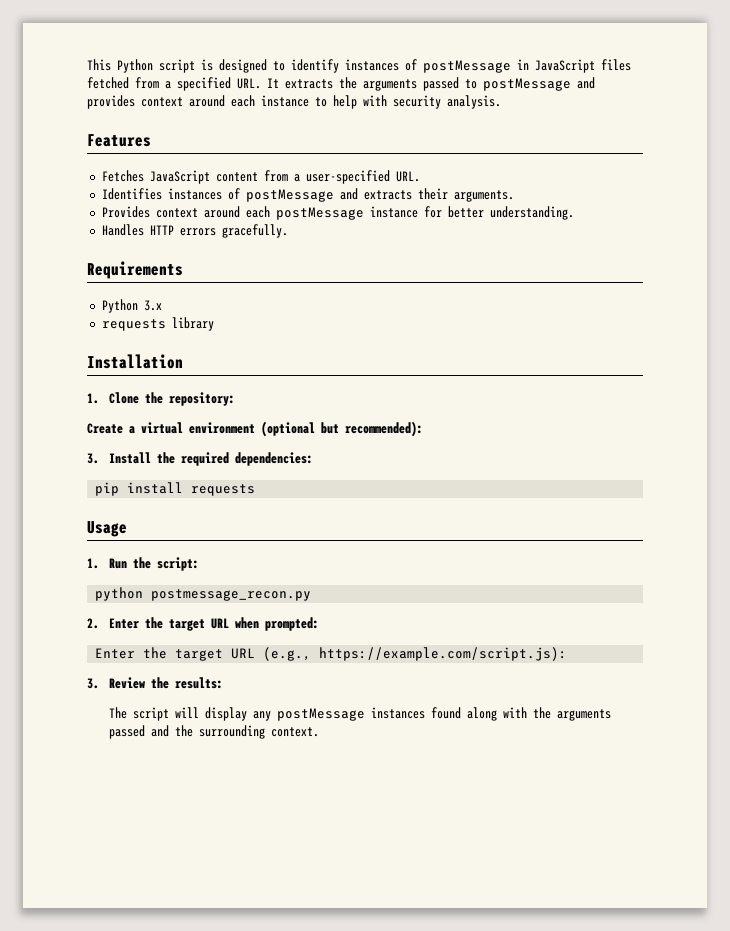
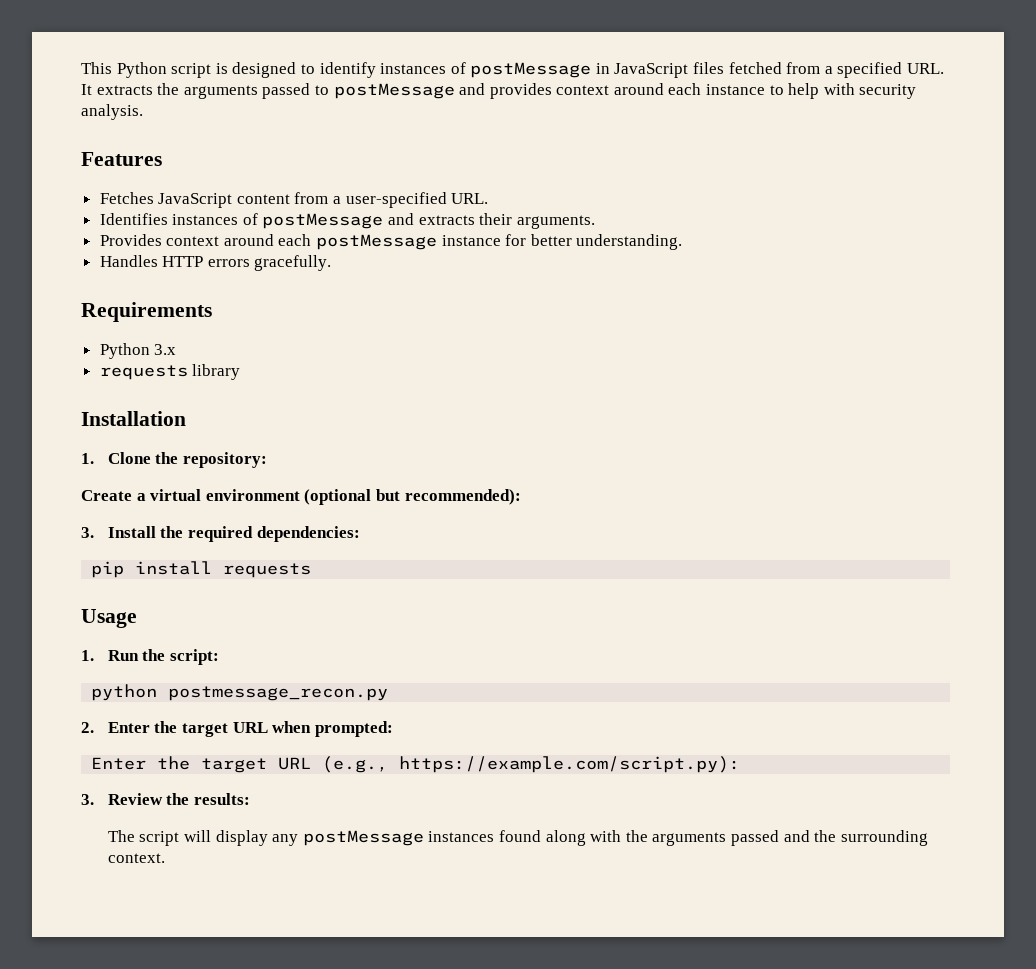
[319,647,568,661] https://example.com/script.js): -> [399,756,741,773] https://example.com/script.py):

